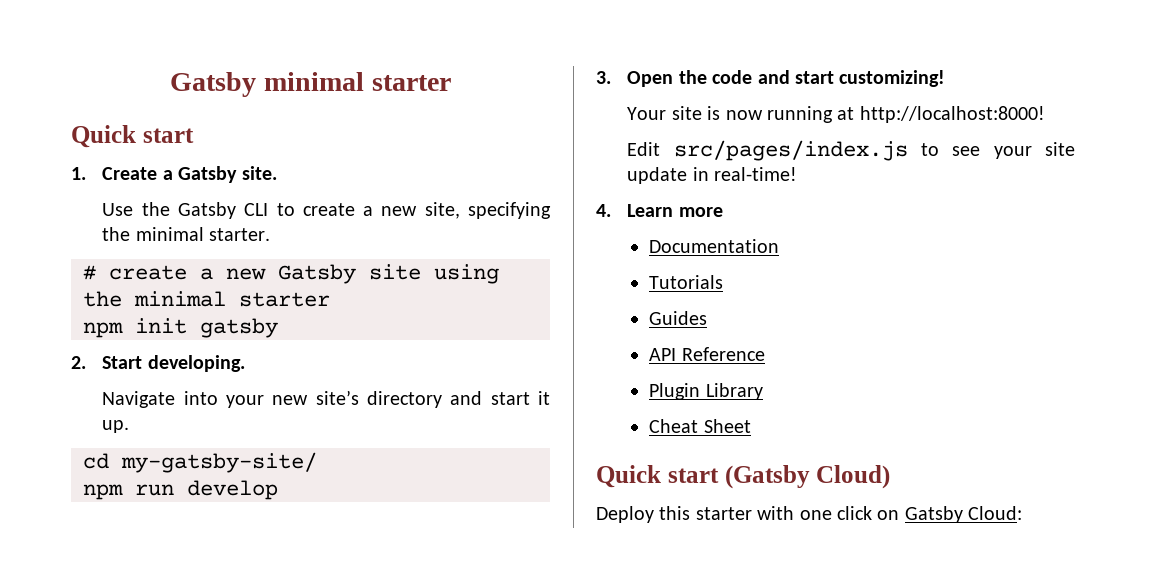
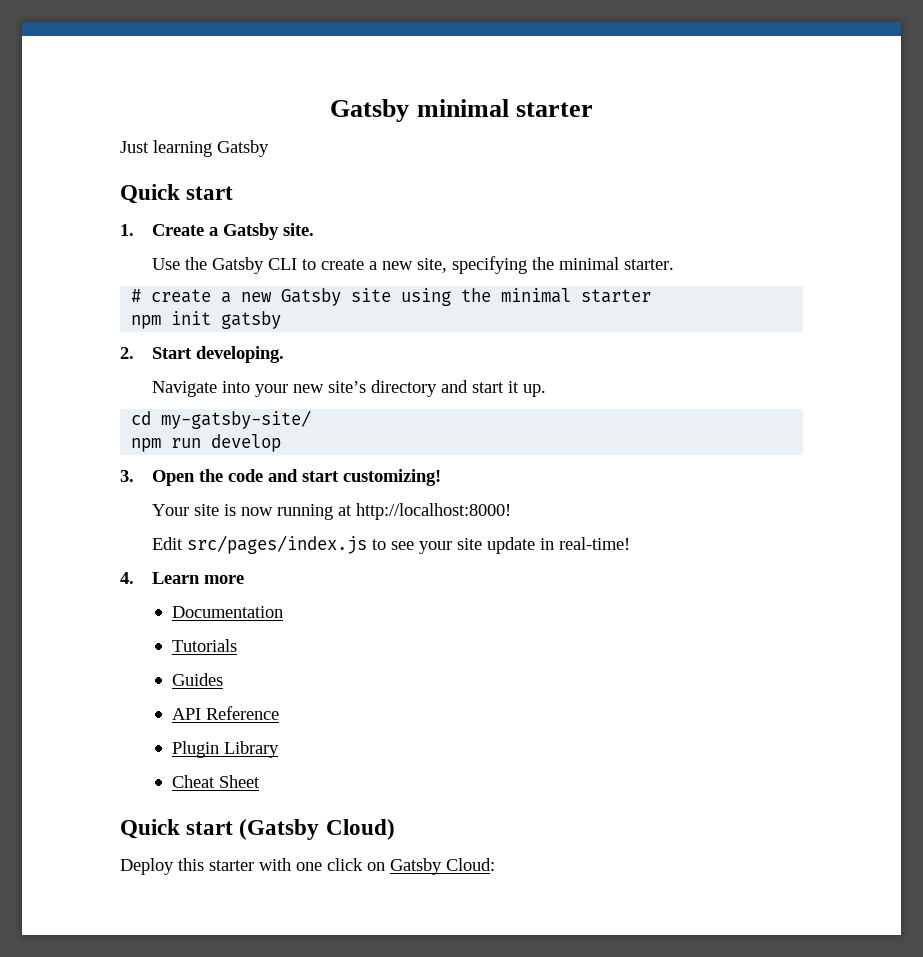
(451, 83) none -> [120,140,269,157] // Just learning Gatsby

